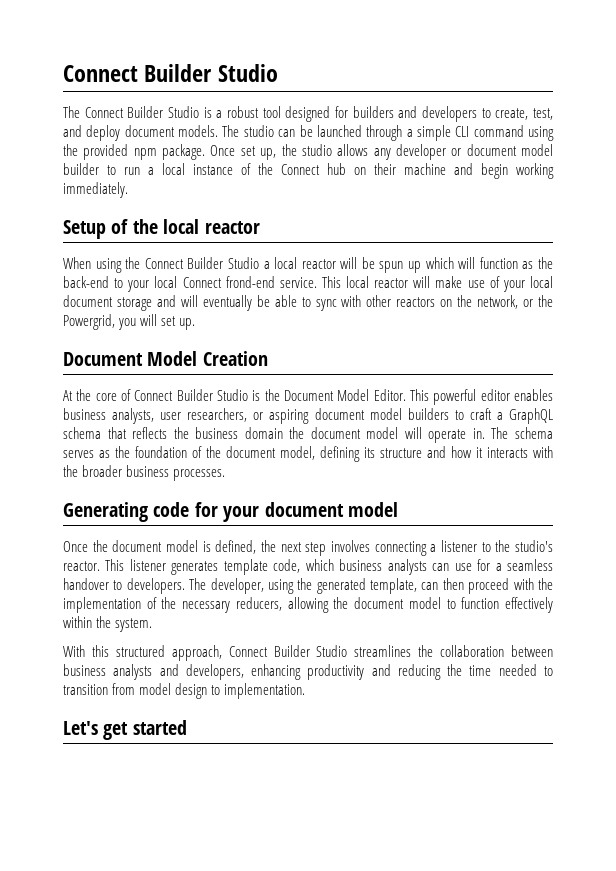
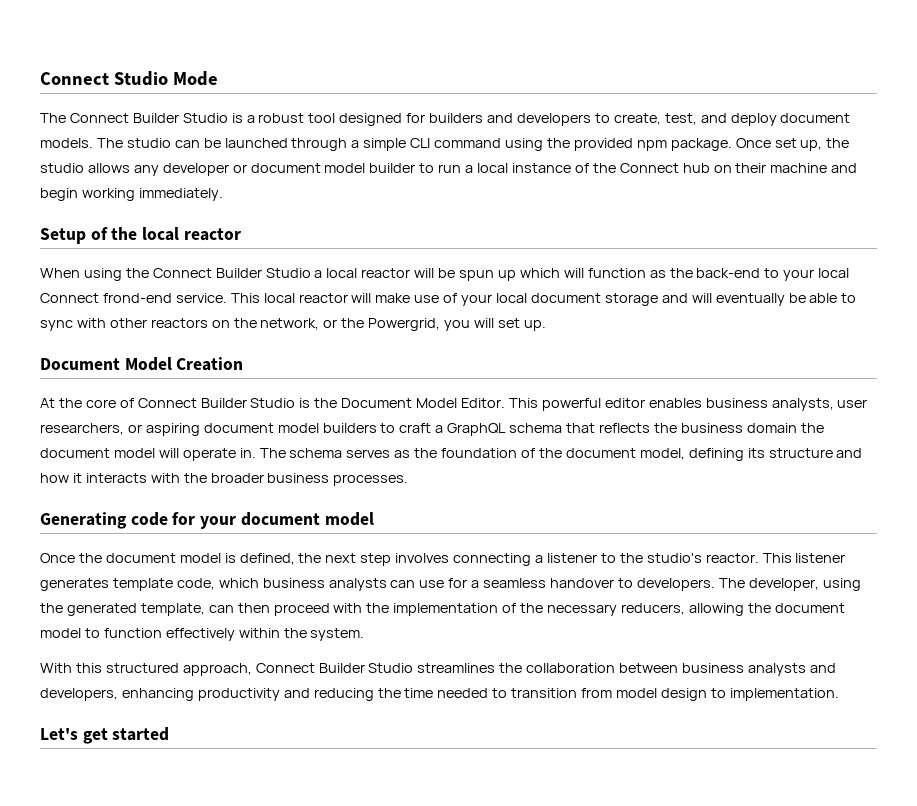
[63,64,278,82] Connect Builder Studio -> [40,71,218,86] Connect Studio Mode

